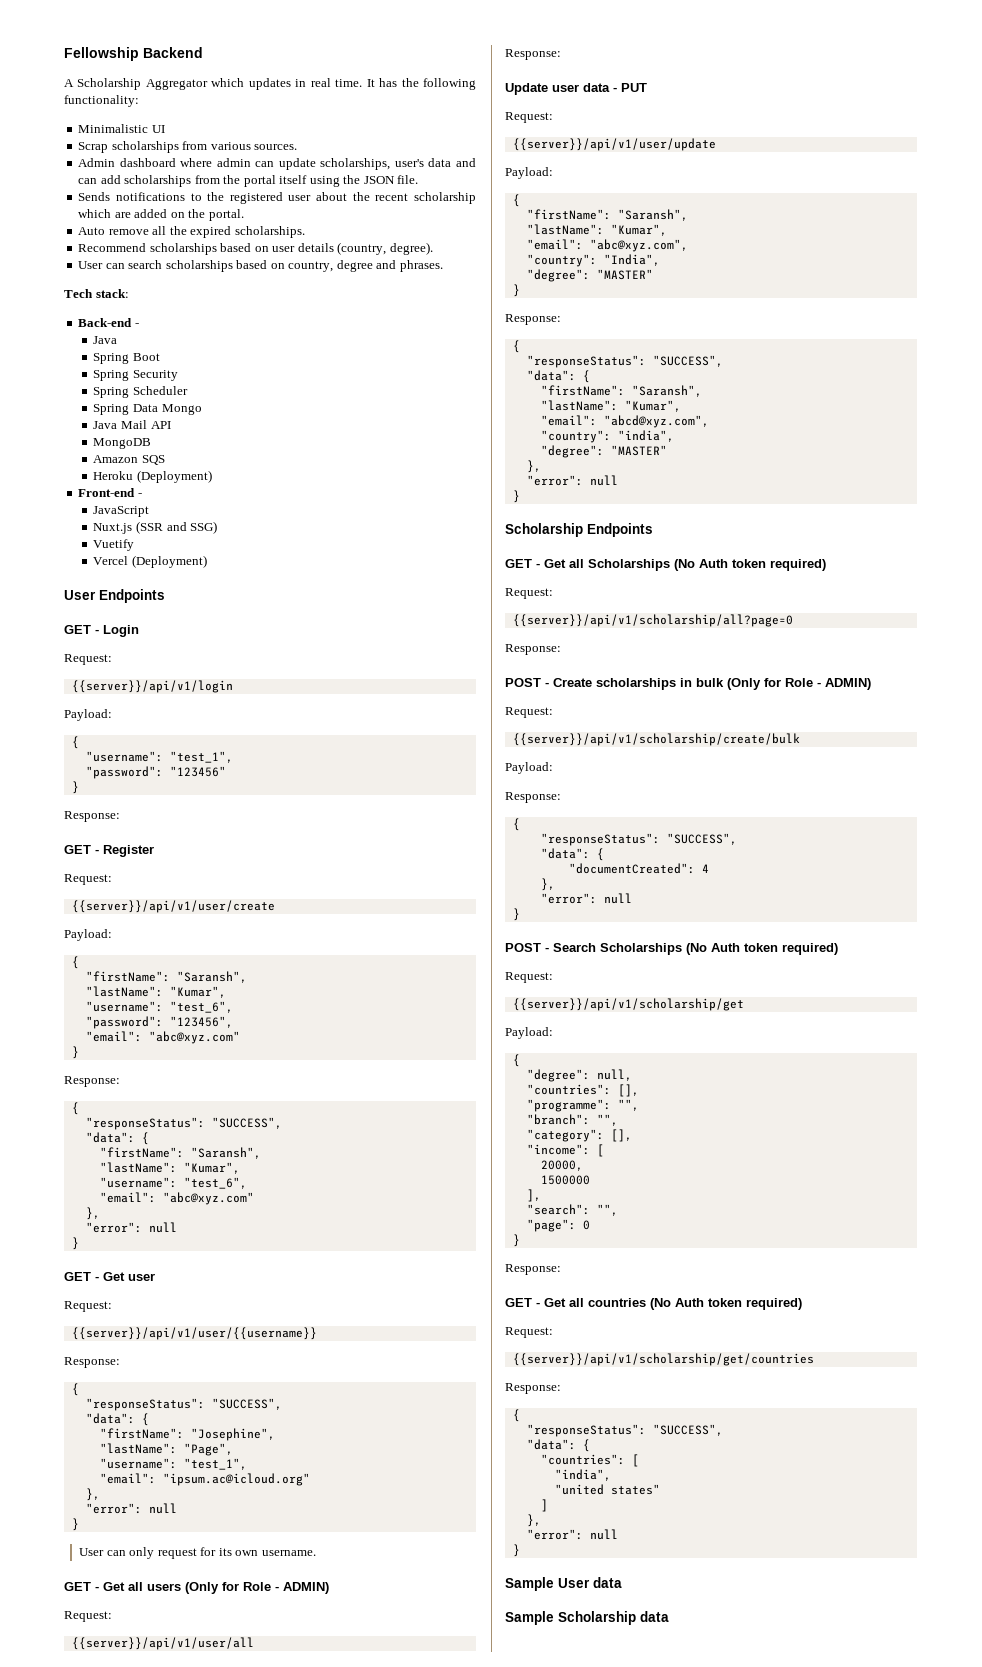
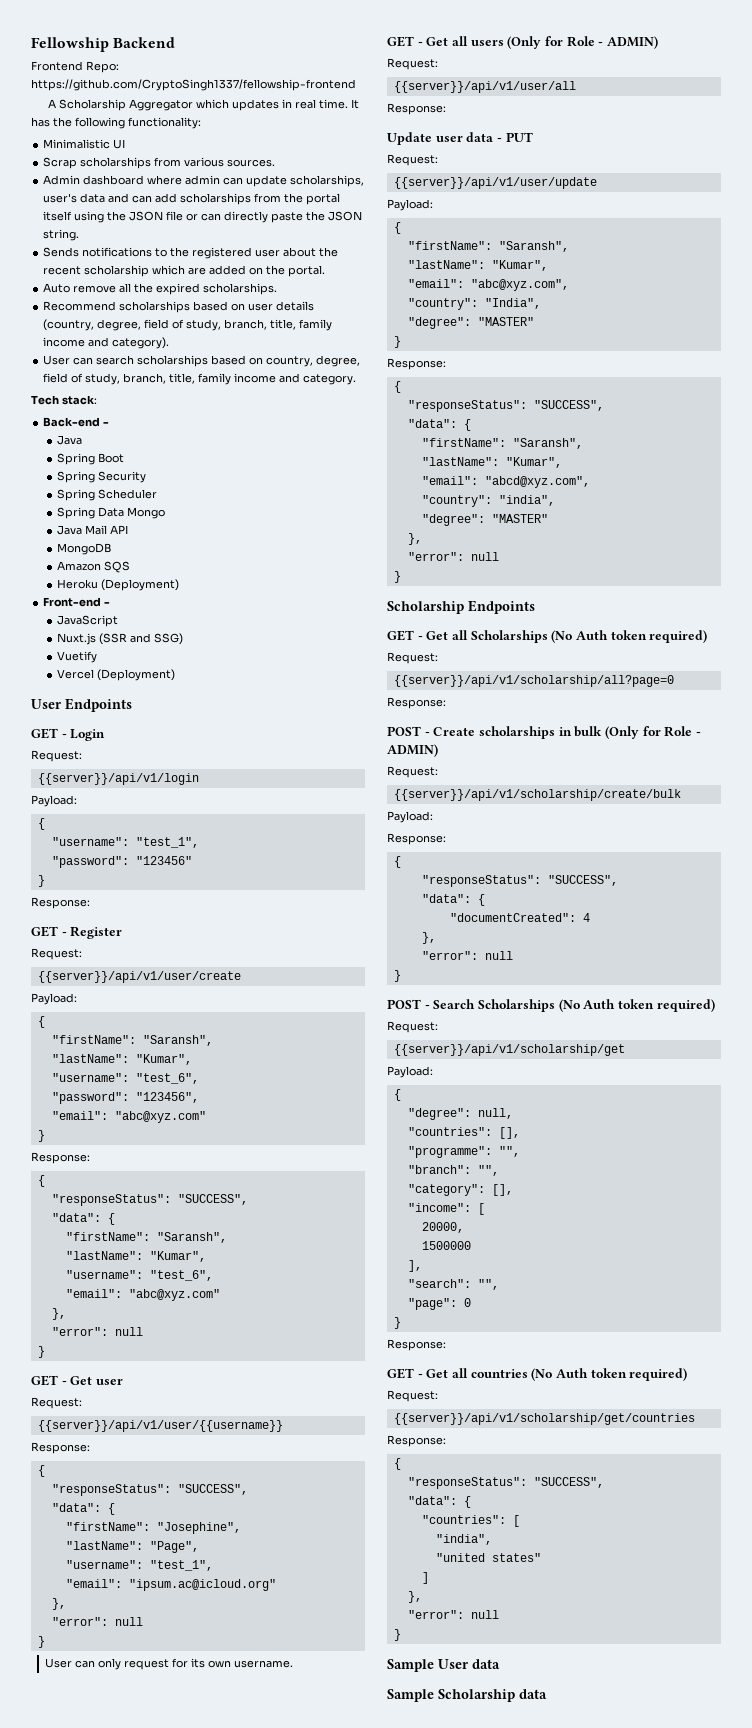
(203, 52) none -> [31,61,119,73] [31,79,356,91] // Frontend Repo: https://github.com/CryptoSingh1337/fellowship-frontend
[397,175,419,184] file. -> [166,211,363,223] [43,229,80,241] file or can directly paste the JSON string.
[389,242,433,255] degree). -> [97,319,333,331] [43,337,170,349] degree, field of study, branch, title, family income and category).
[336,260,443,272] degree and phrases. -> [316,355,361,367] [43,373,357,385] degree, field of study, branch, title, family income and category.

